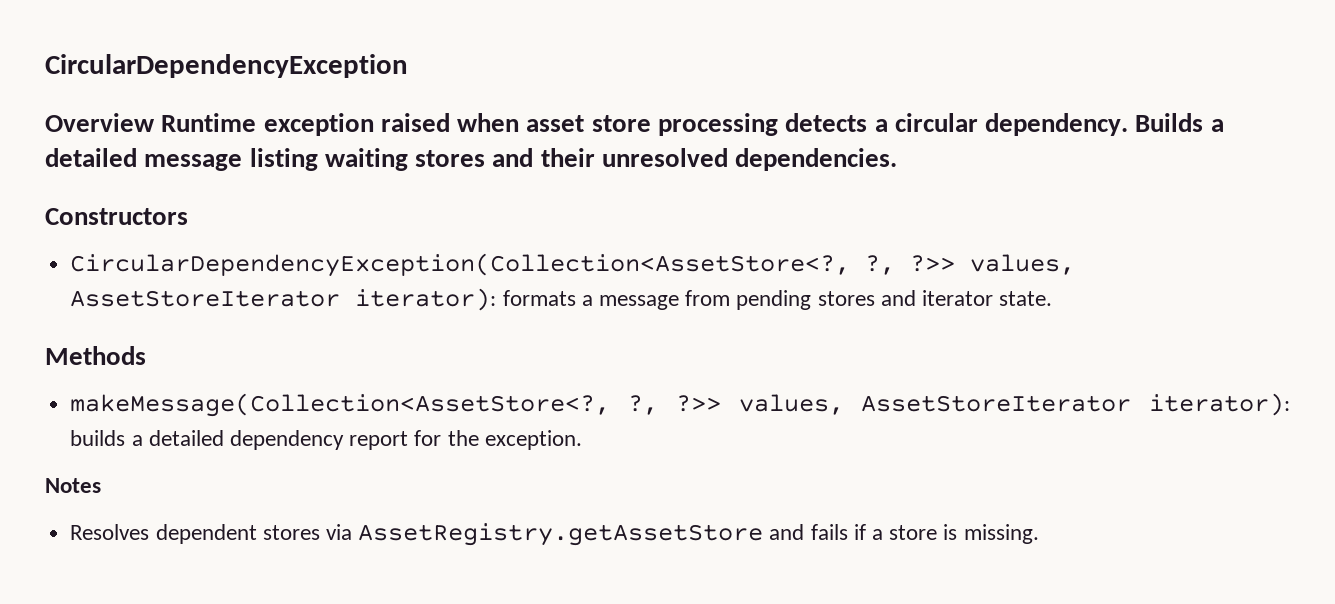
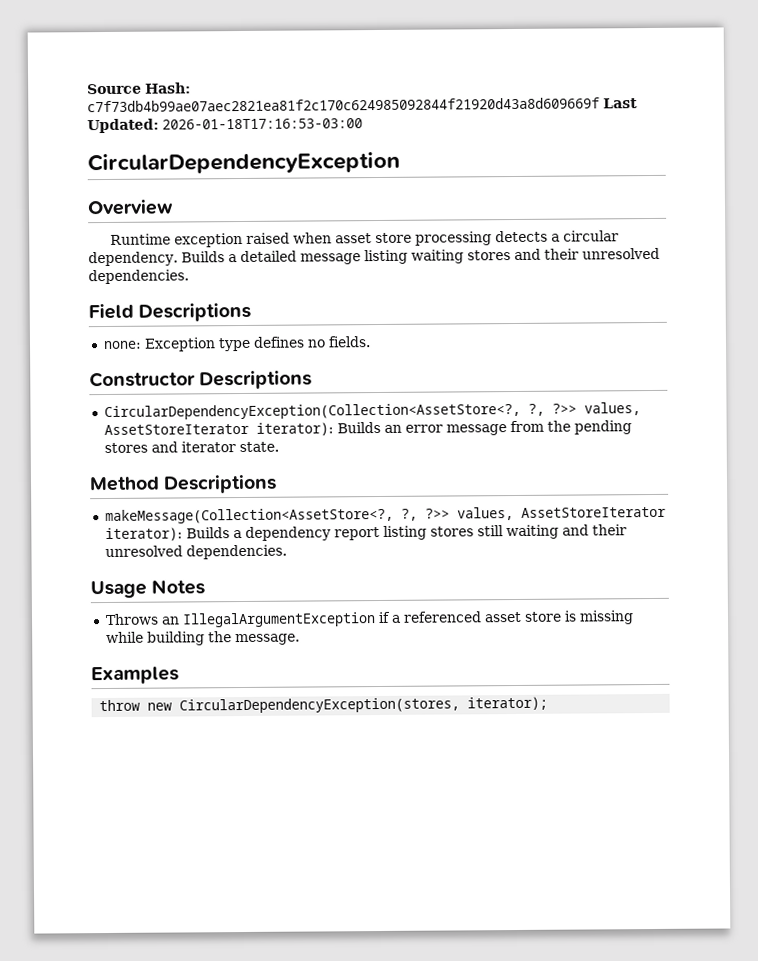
(45, 66) none -> [87,82,191,95] [87,97,638,113] [87,118,363,134] Source Hash: c7f73db4b99ae07aec2821ea81f2c170c624985092844f21920d43a8d609669f Last Updated: 2026-01-18T17:16:53-03:00 //
(155, 122) none -> (174, 207) //
[45,208,188,225] Constructors -> [88,302,252,322] [102,336,371,352] [89,370,313,390] Field Descriptions // none: Exception type defines no fields. // Constructor Descriptions
[502,290,593,306] formats a -> [336,421,443,434] Builds an error
(731, 298) none -> [546,420,571,432] the
[45,346,146,365] Methods -> [89,474,278,494] Method Descriptions
[70,430,582,450] [45,478,101,493] [70,523,1039,546] builds a detailed dependency report for the exception. // Notes // Resolves dependent stores via AssetRegistry.getAssetStore and fails if a store is missing. -> [185,524,627,541] [104,544,287,560] [90,579,206,599] [104,610,634,628] [105,631,300,646] [91,666,179,685] [99,696,549,714] Builds a dependency report listing stores still waiting and their unresolved dependencies. // Usage Notes // Throws an IllegalArgumentException if a referenced asset store is missing while building the message. // Examples // throw new CircularDependencyException(stores, iterator);

